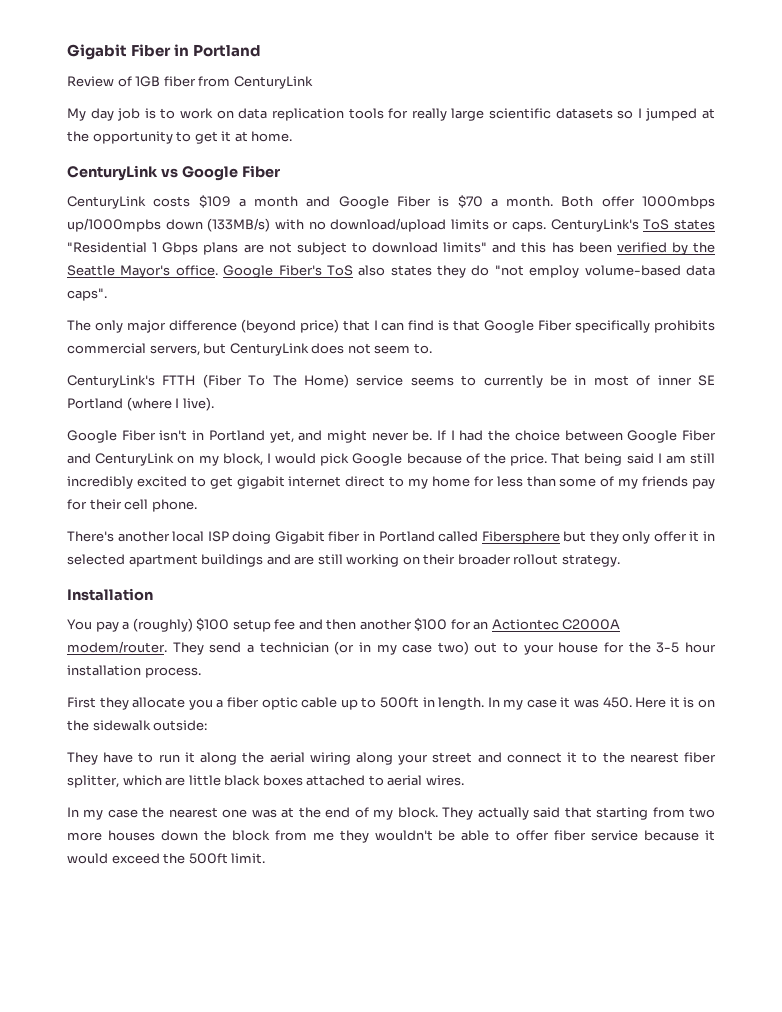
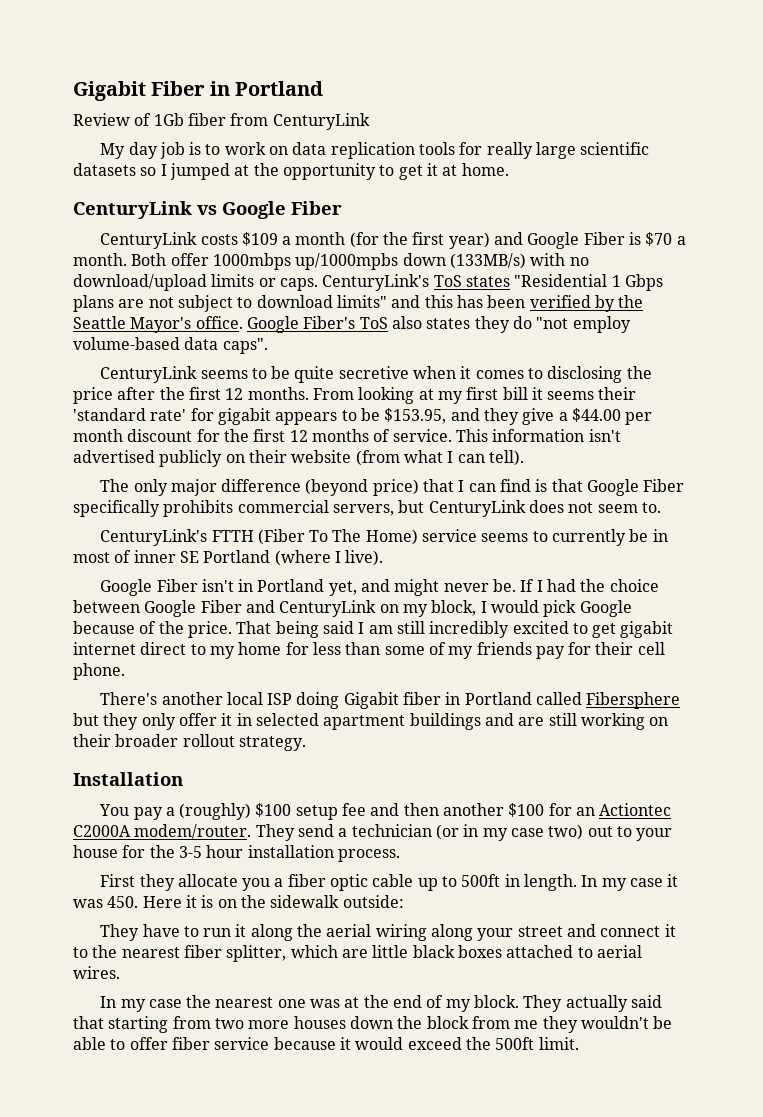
[135,76,161,87] 1GB -> [153,113,184,126] 1Gb
(299, 201) none -> [349,232,490,249] (for the first year)
(107, 294) none -> [100,366,652,383] [73,387,637,404] [73,408,653,425] [73,429,621,442] [73,450,524,467] // CenturyLink seems to be quite secretive when it comes to disclosing the price after the first 12 months. From looking at my first bill it seems their 'standard rate' for gigabit appears to be $153.95, and they give a $44.00 per month discount for the first 12 months of service. This information isn't advertised publicly on their website (from what I can tell).

